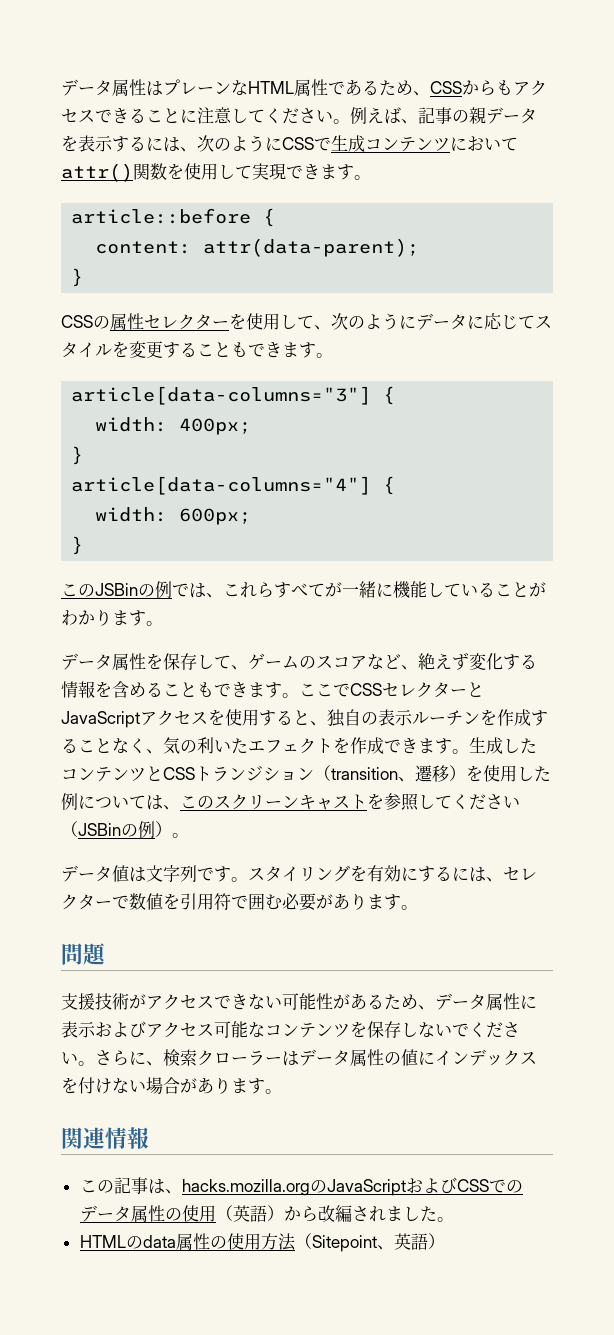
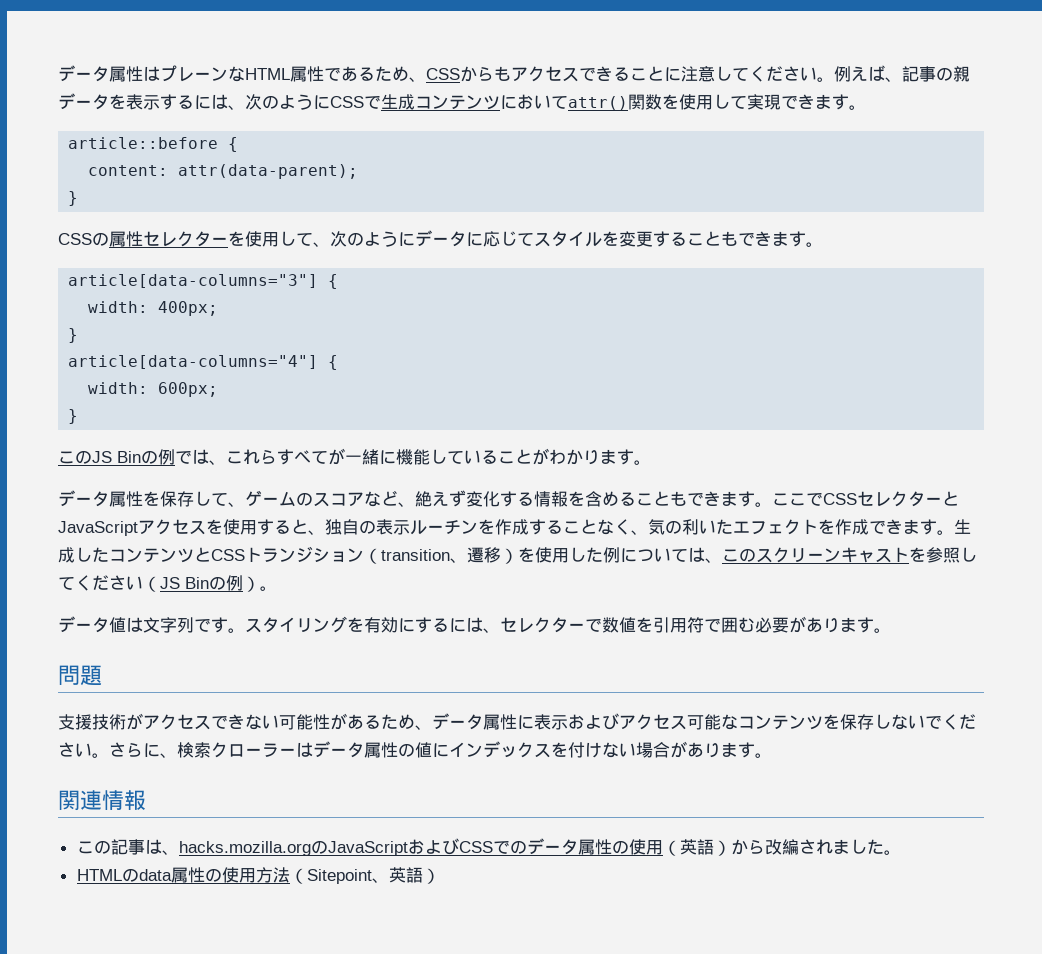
[95,583,138,596] JSBin -> [92,451,141,463] JS Bin
[78,823,121,836] JSBin -> [160,577,209,589] JS Bin

